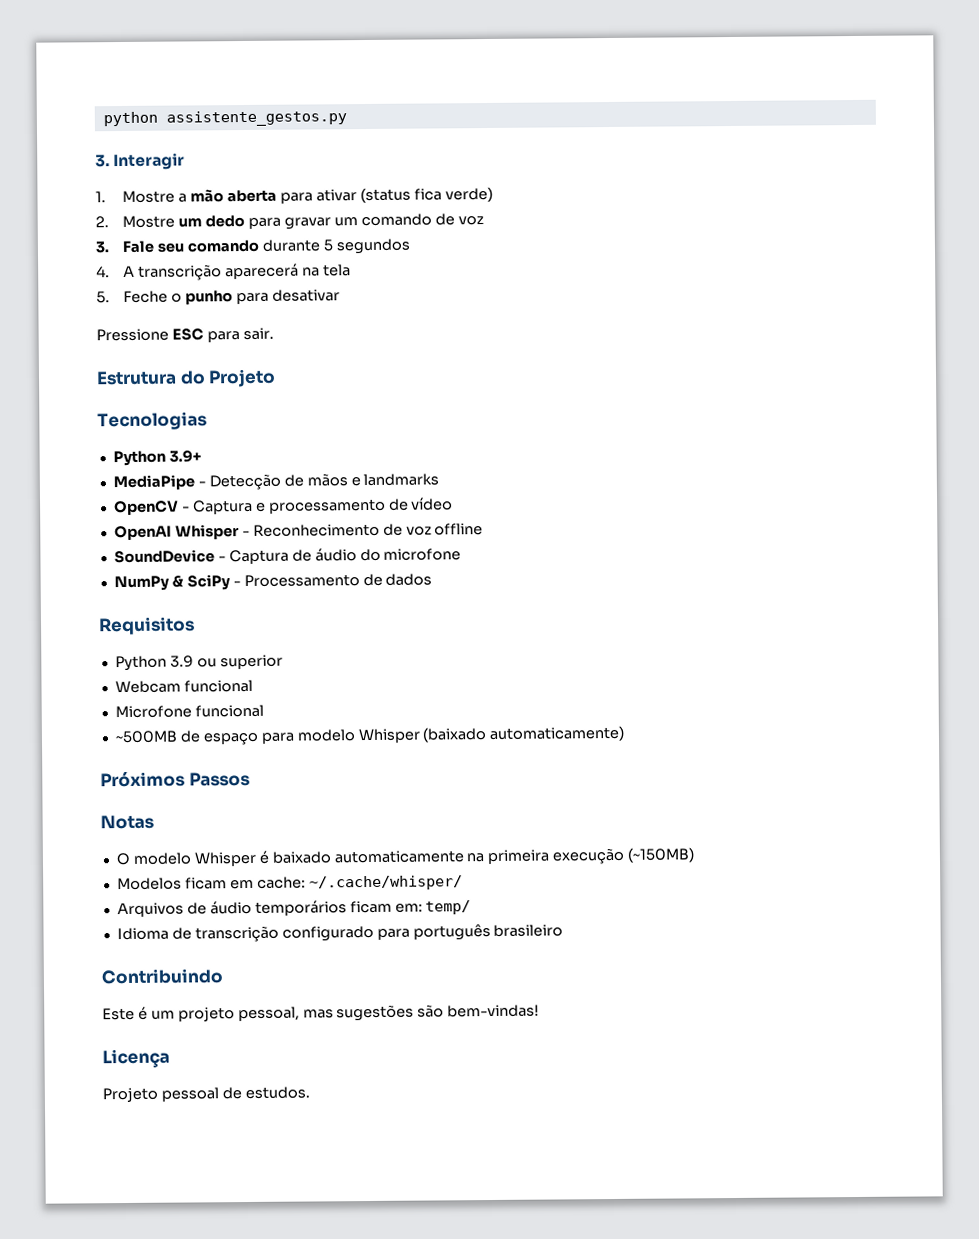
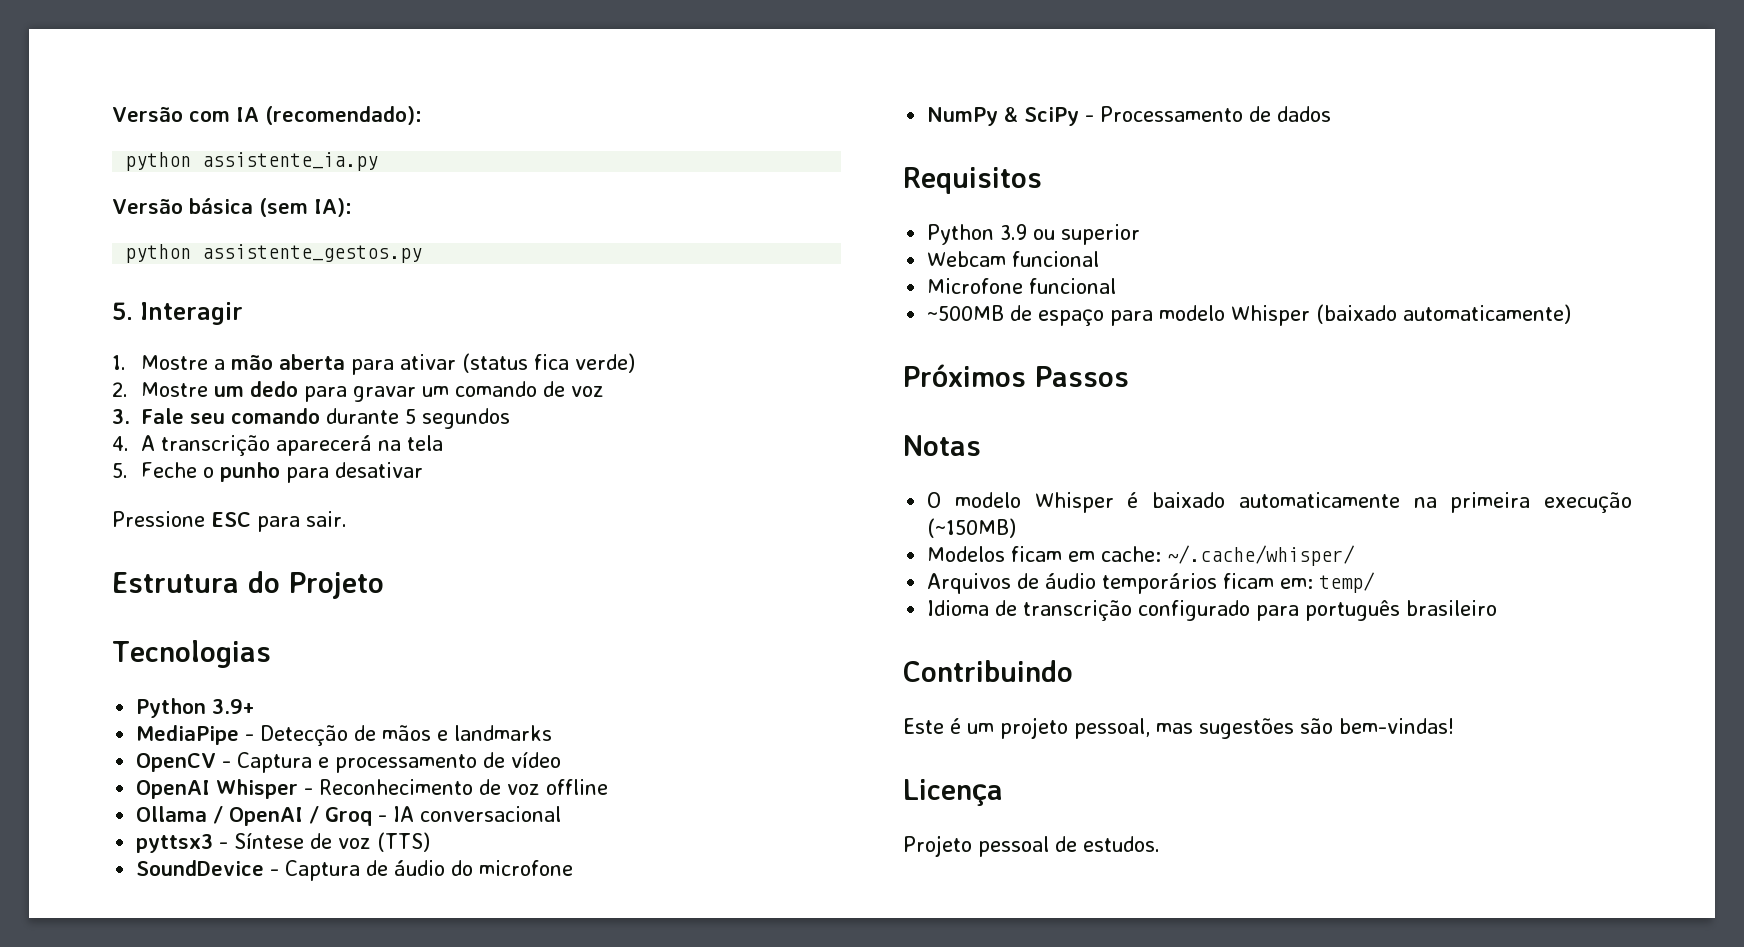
(102, 119) none -> [112,106,422,125] [125,152,379,171] [112,198,352,217] Versão com IA (recomendado): // python assistente_ia.py // Versão básica (sem IA): //
[95,154,110,168] 3. -> [112,302,133,320] 5.
(484, 529) none -> [136,806,562,826] [136,832,431,853] // Ollama / OpenAI / Groq - IA conversacional // pyttsx3 - Síntese de voz (TTS)

